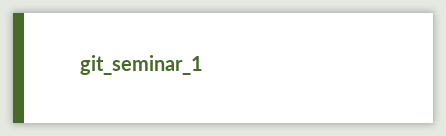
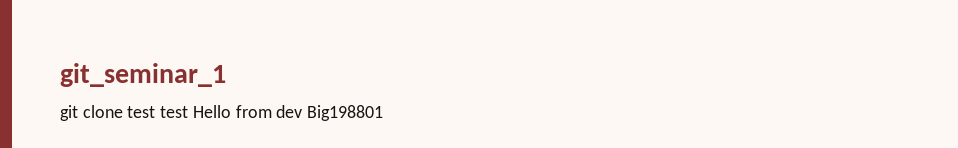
(203, 65) none -> [60,105,384,121] // git clone test test Hello from dev Big198801

